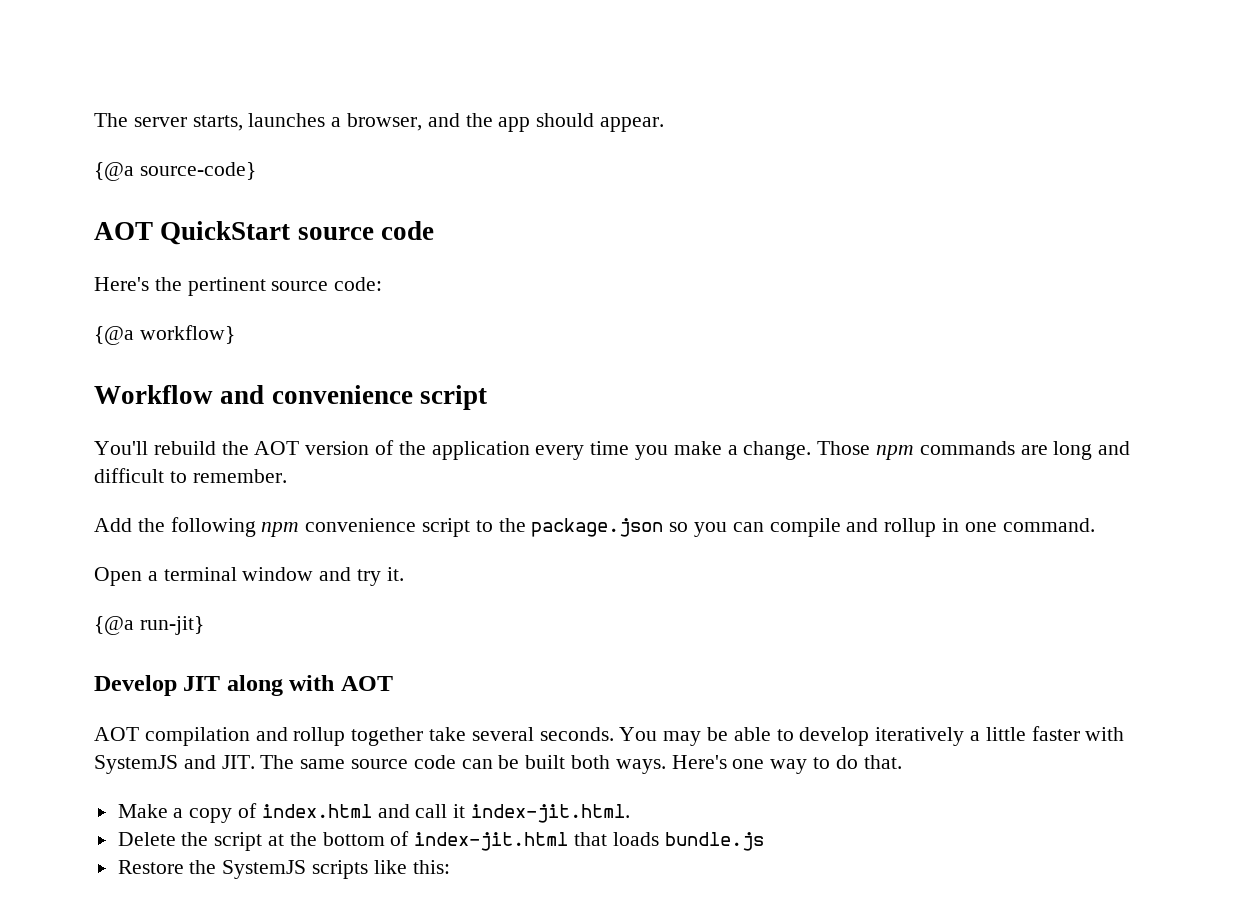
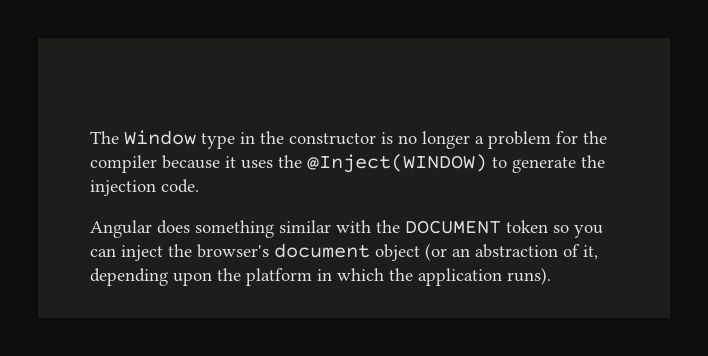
[94,113,665,132] [94,162,256,181] [94,221,434,245] [94,277,383,296] [94,325,235,345] [94,385,487,410] [94,440,1131,460] [94,468,287,483] [94,517,1095,537] [94,567,404,586] [94,616,204,635] [94,675,393,696] [94,726,1125,746] [94,755,902,774] [117,803,631,823] [117,831,764,851] [117,860,450,879] The server starts, launches a browser, and the app should appear. // {@a source-code} // AOT QuickStart source code // Here's the pertinent source code: // {@a workflow} // Workflow and convenience script // You'll rebuild the AOT version of the application every time you make a change. Those npm commands are long and difficult to remember. // Add the following npm convenience script to the package.json so you can compile and rollup in one command. // Open a terminal window and try it. // {@a run-jit} // Develop JIT along with AOT // AOT compilation and rollup together take several seconds. You may be able to develop iteratively a little faster with SystemJS and JIT. The same source code can be built both ways. Here's one way to do that. // Make a copy of index.html and call it index-jit.html. // Delete the script at the bottom of index-jit.html that loads bundle.js // Restore the SystemJS scripts like this: -> [90,130,607,149] [90,154,605,173] [90,179,199,196] [90,220,603,238] [90,243,598,261] [90,267,551,286] The Window type in the constructor is no longer a problem for the compiler because it uses the @Inject(WINDOW) to generate the injection code. // Angular does something similar with the DOCUMENT token so you can inject the browser's document object (or an abstraction of it, depending upon the platform in which the application runs).

